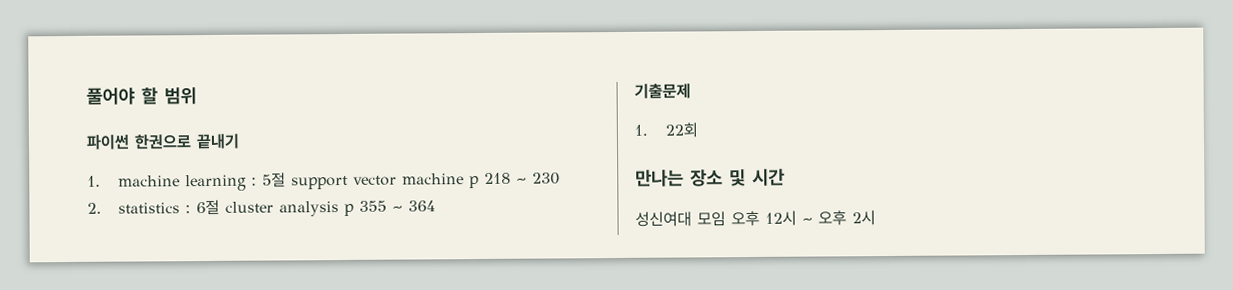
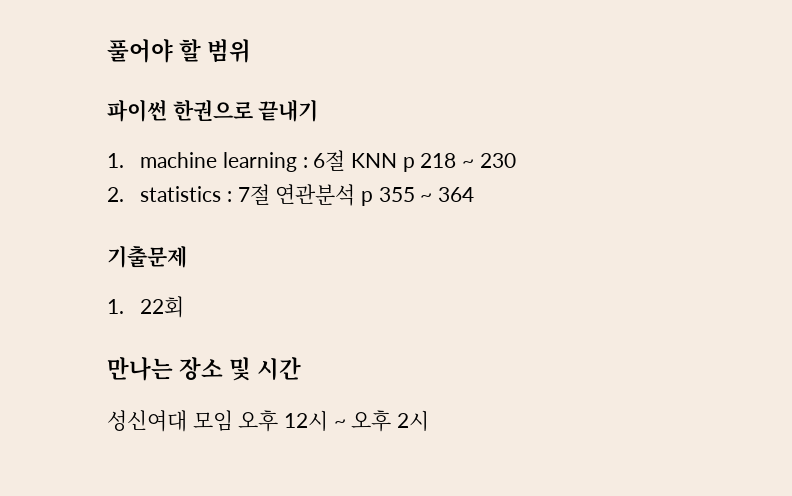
[262,172,465,190] 5절 support vector machine -> [313,150,398,171] 6절 KNN
[196,199,340,217] 6절 cluster analysis -> [237,184,356,206] 7절 연관분석

